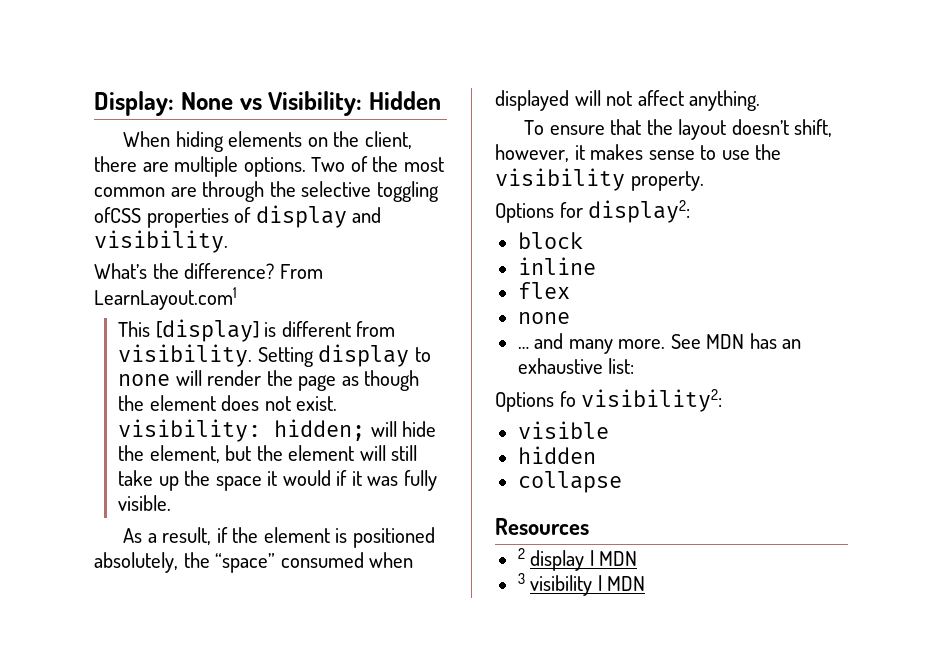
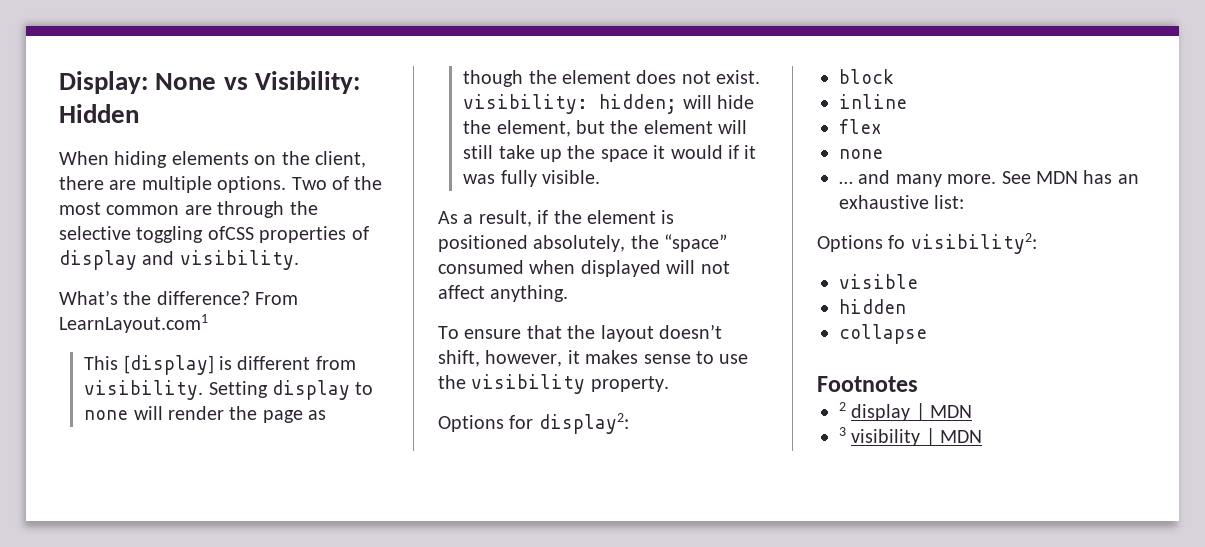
[495,518,589,535] Resources -> [817,376,918,392] Footnotes

